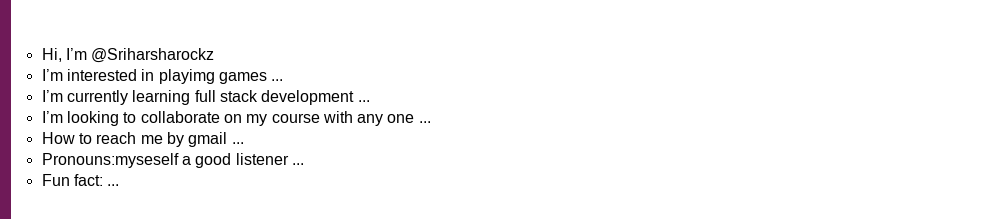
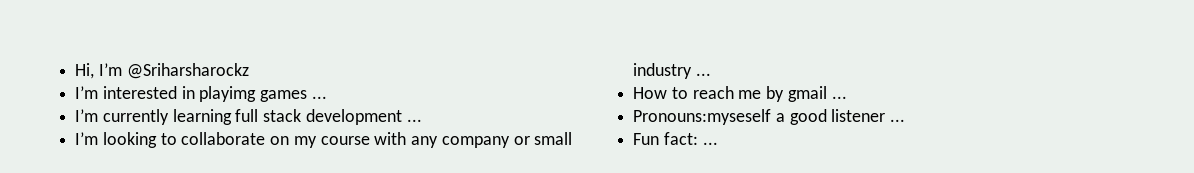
[387,114,415,123] one -> [441,132,573,148] [633,63,693,79] company or small industry

